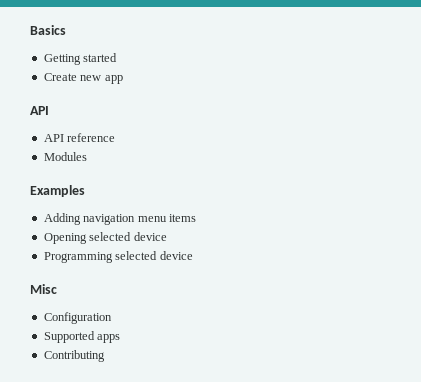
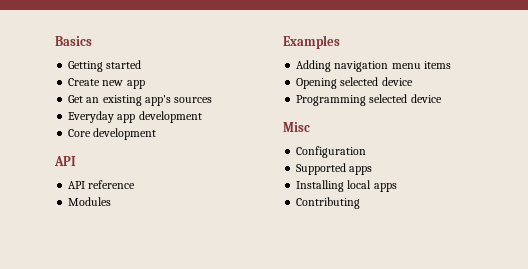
(123, 79) none -> [68,95,213,106] [68,111,202,123] [68,128,157,140] // Get an existing app's sources // Everyday app development // Core development
(121, 338) none -> [296,180,397,192] // Installing local apps

